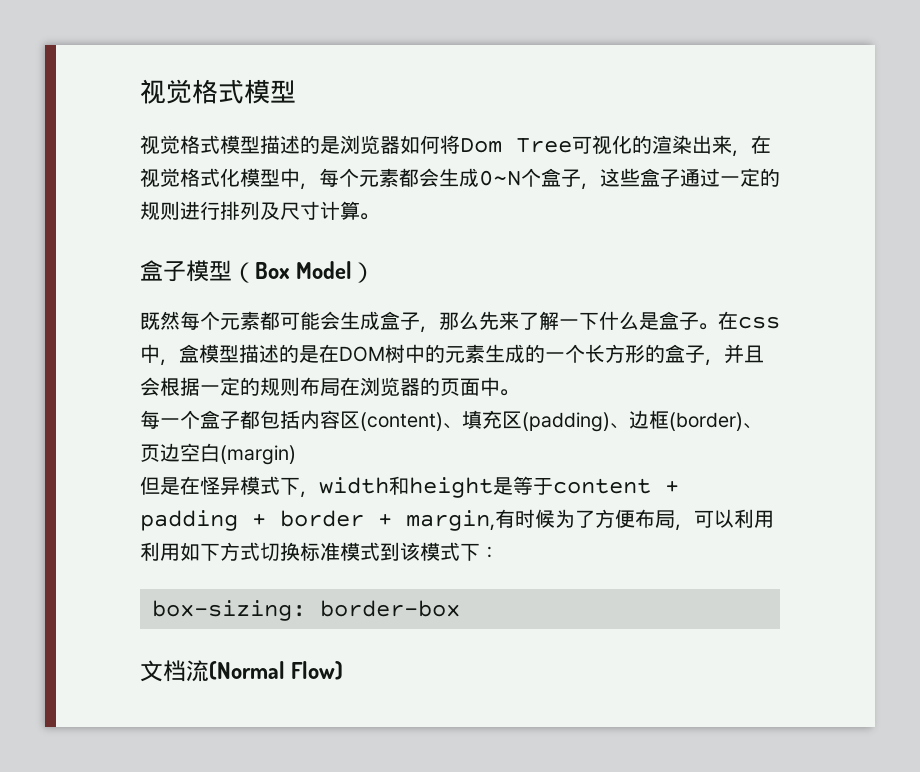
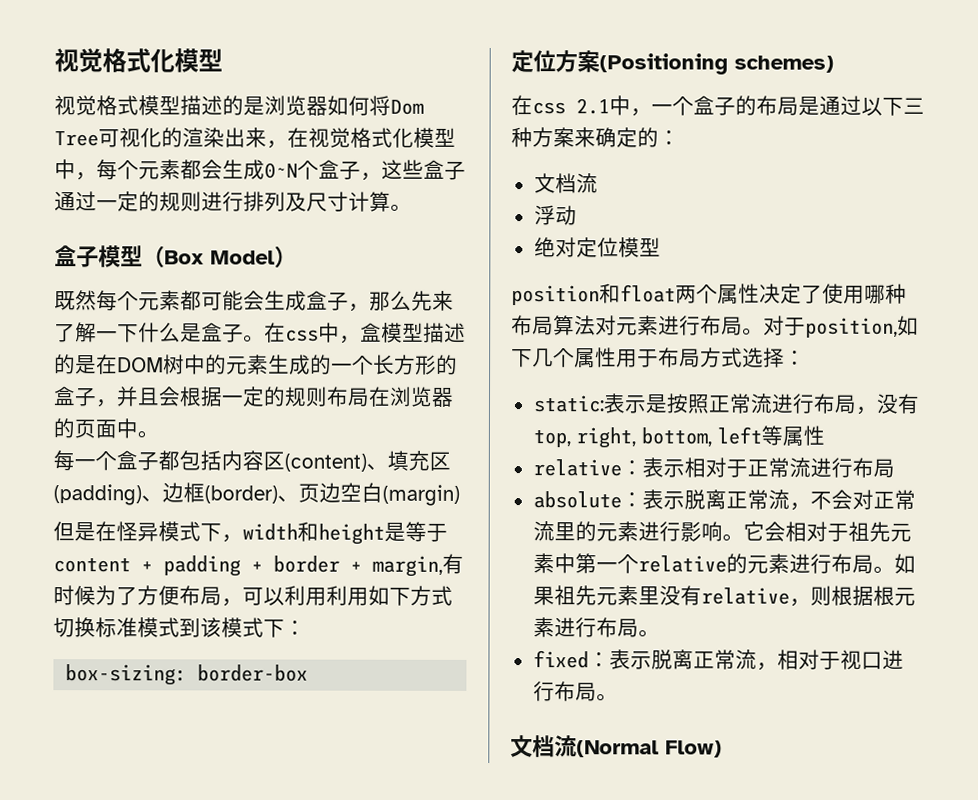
[140,79,244,104] 视觉格式 -> [54,48,175,73] 视觉格式化
(460, 608) none -> [511,50,834,75] [511,95,925,117] [511,127,680,148] [533,173,598,194] [533,205,577,226] [533,237,661,258] [511,283,907,306] [511,315,919,338] [511,347,806,369] [532,393,920,415] [532,425,825,449] [532,457,895,478] [532,489,916,511] [532,521,912,542] [532,553,916,574] [532,585,916,607] [532,617,660,638] [532,649,904,671] [532,681,618,702] // 定位方案(Positioning schemes) // 在css 2.1中，一个盒子的布局是通过以下三种方案来确定的： // 文档流 // 浮动 // 绝对定位模型 // position和float两个属性决定了使用哪种布局算法对元素进行布局。对于position,如下几个属性用于布局方式选择： // static:表示是按照正常流进行布局，没有top, right, bottom, left等属性 // relative：表示相对于正常流进行布局 // absolute：表示脱离正常流，不会对正常流里的元素进行影响。它会相对于祖先元素中第一个relative的元素进行布局。如果祖先元素里没有relative，则根据根元素进行布局。 // fixed：表示脱离正常流，相对于视口进行布局。

